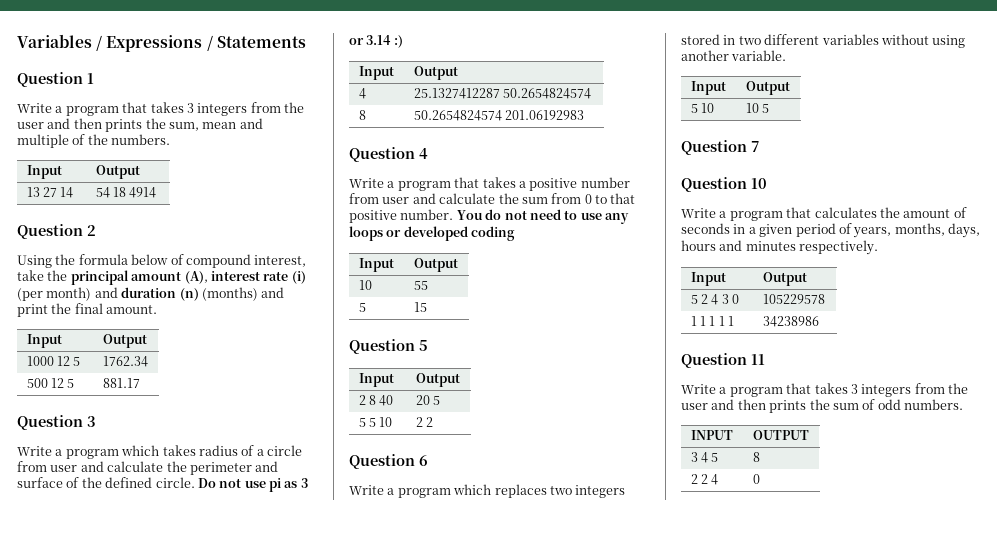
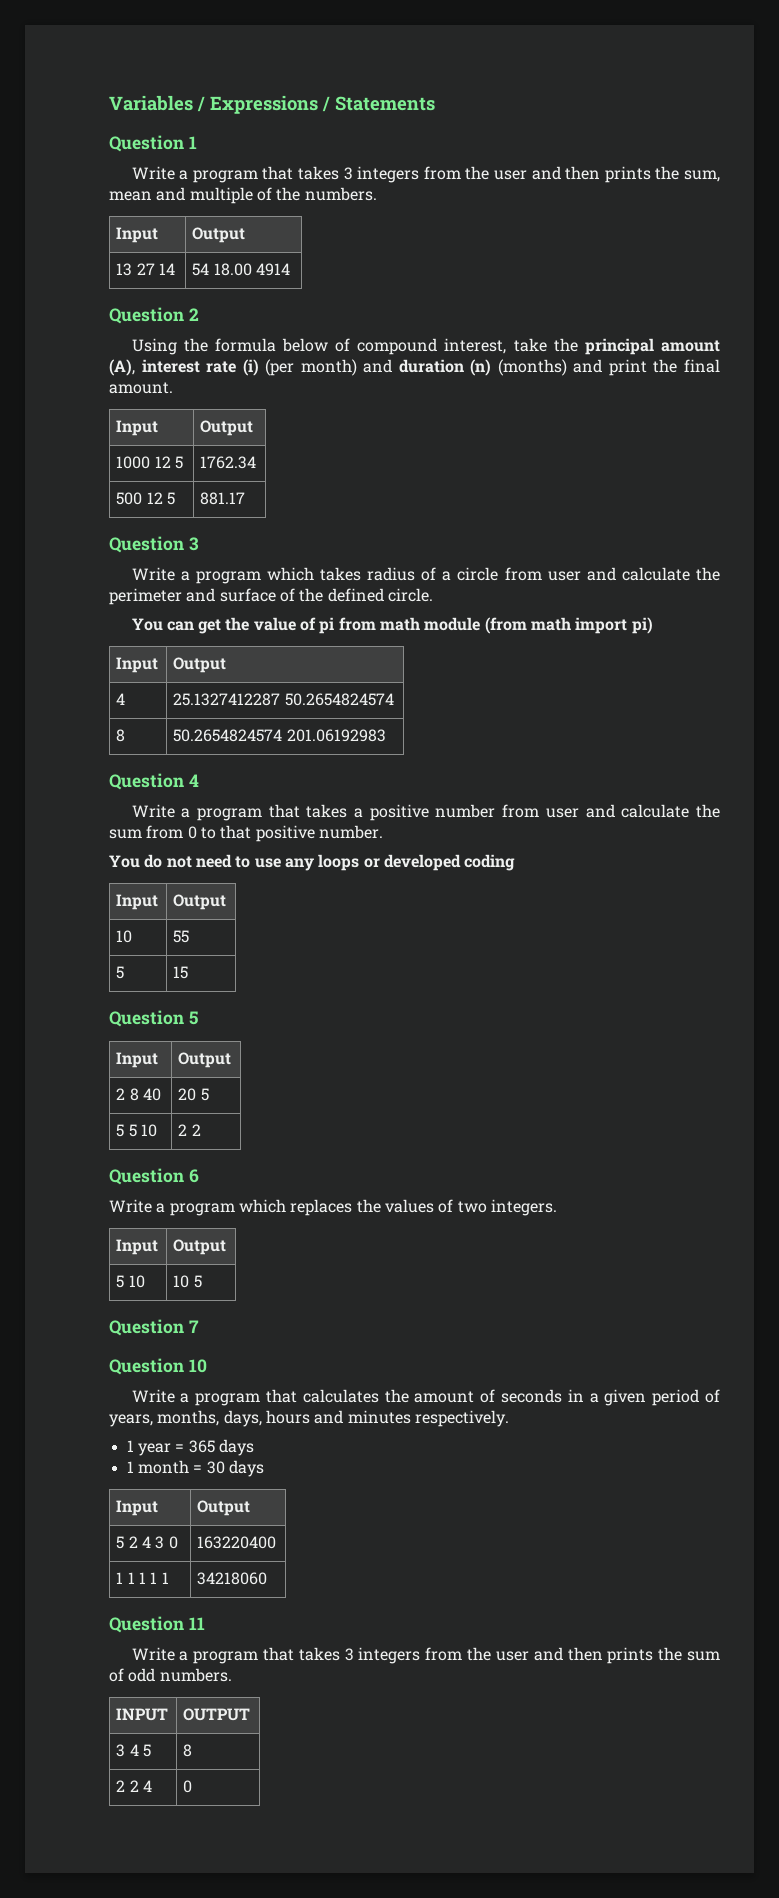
[113,187,127,197] 18 -> [213,263,252,276] 18.00
[197,478,308,492] [349,35,403,48] Do not use pi as 3 or 3.14 :) -> [131,617,653,634] // You can get the value of pi from math module (from math import pi)
(454, 214) none -> (383, 832) //
[549,485,626,498] [681,34,966,48] [681,50,787,61] two integers stored in two different variables without using another variable. -> [356,1199,557,1216] the values of two integers.
(879, 247) none -> [126,1439,254,1456] [126,1460,264,1477] // 1 year = 365 days // 1 month = 30 days
[762,294,825,304] 105229578 -> [197,1536,277,1549] 163220400
[762,316,819,327] 34238986 -> [197,1572,268,1585] 34218060

